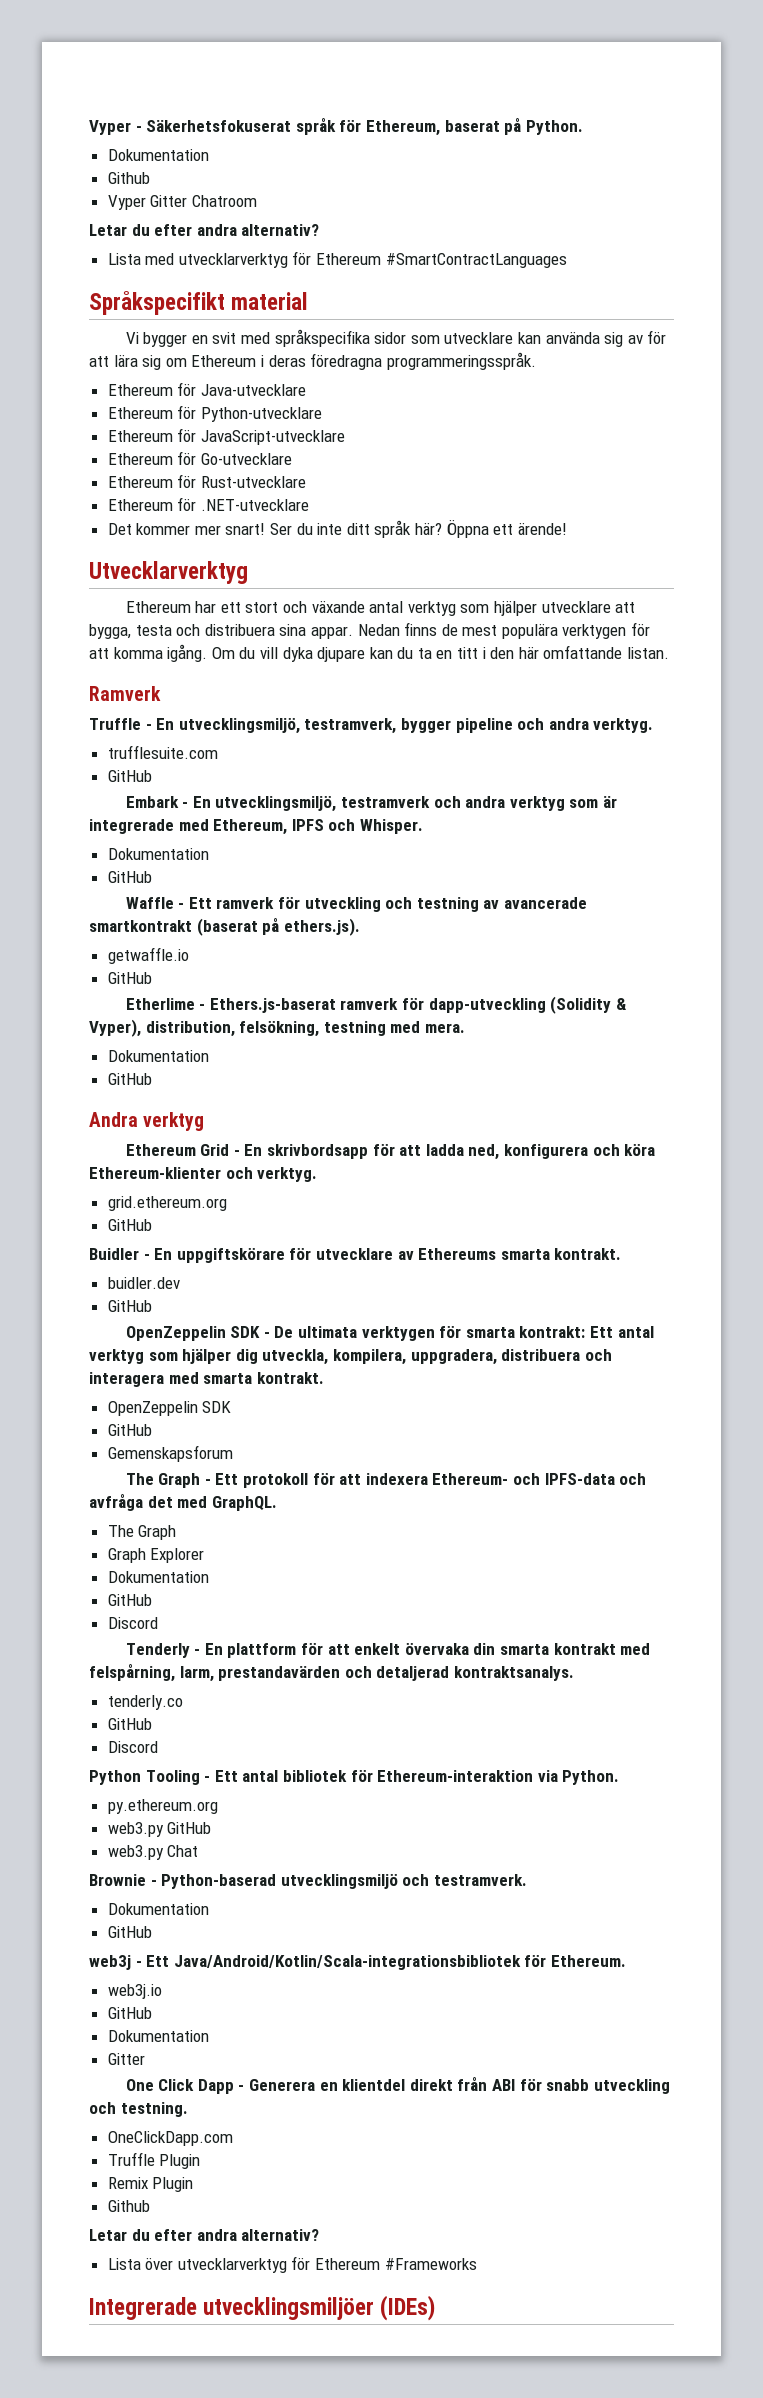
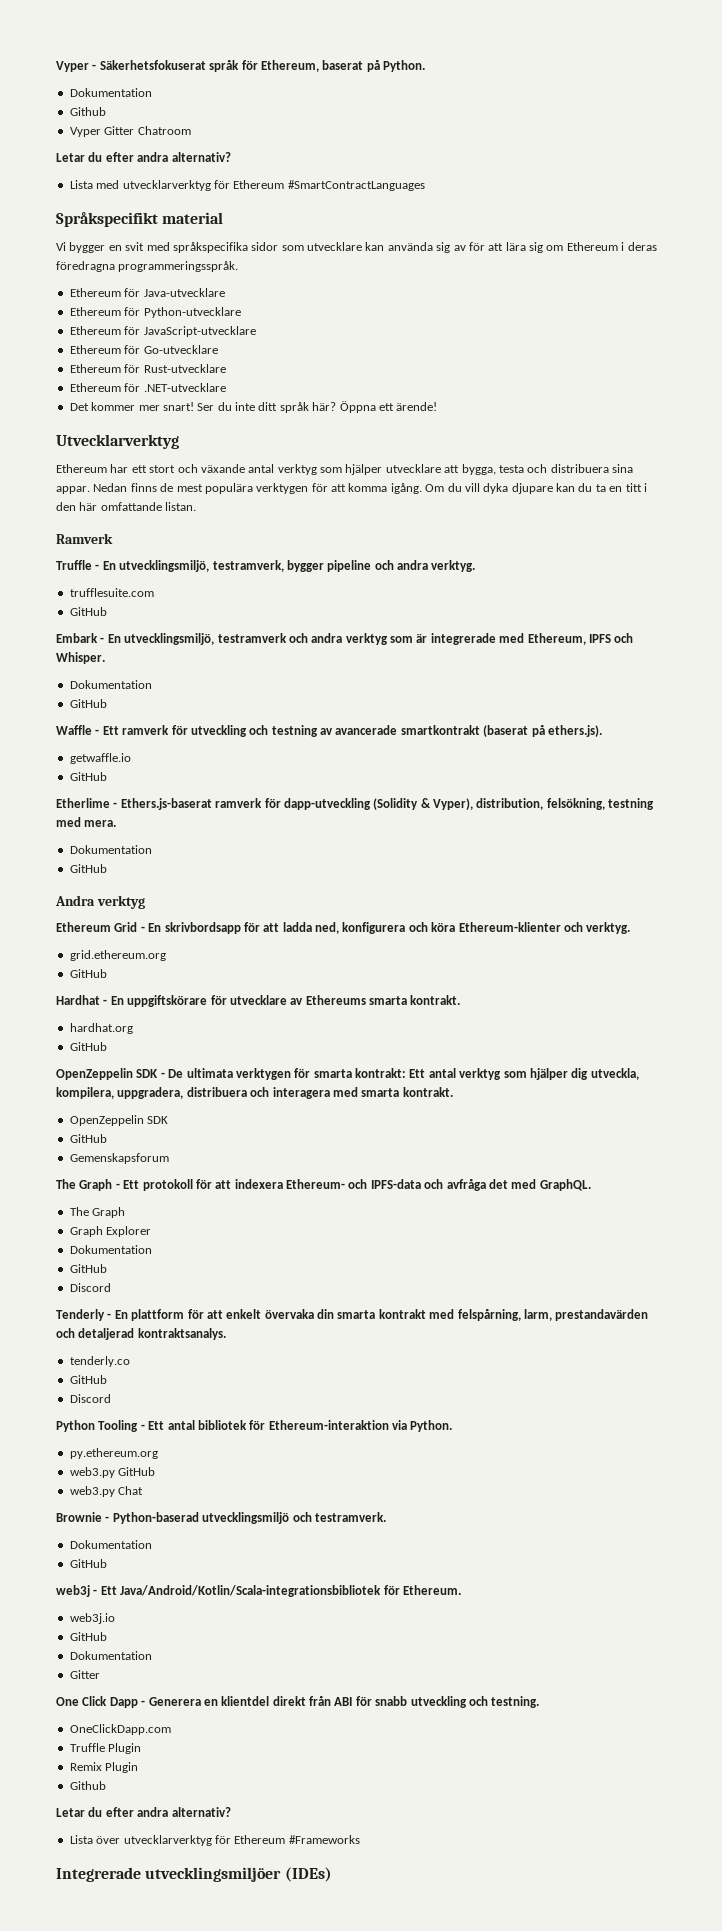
[89,1248,139,1260] Buidler -> [56,995,100,1005] Hardhat
[107,1277,180,1289] buidler.dev -> [69,1023,133,1034] hardhat.org

